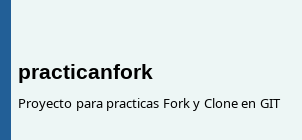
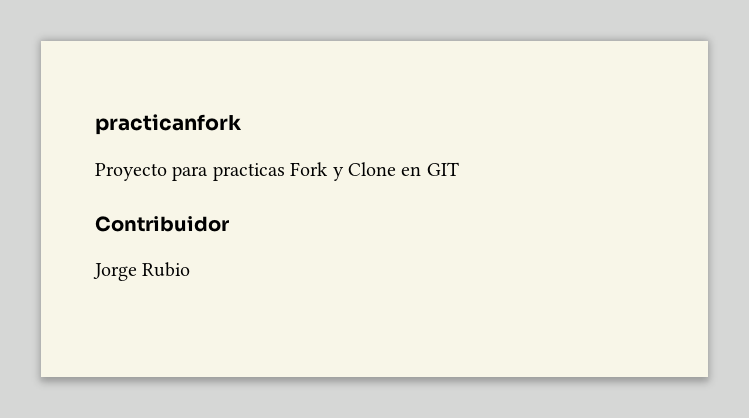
(281, 103) none -> [95,216,229,232] [93,262,191,281] // Contribuidor // Jorge Rubio

